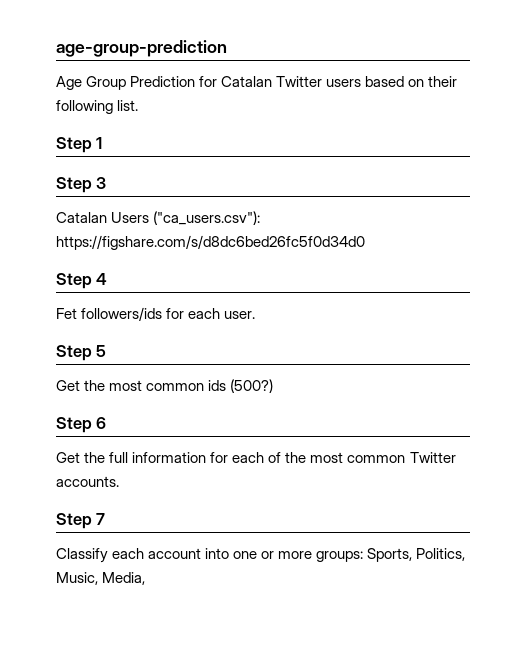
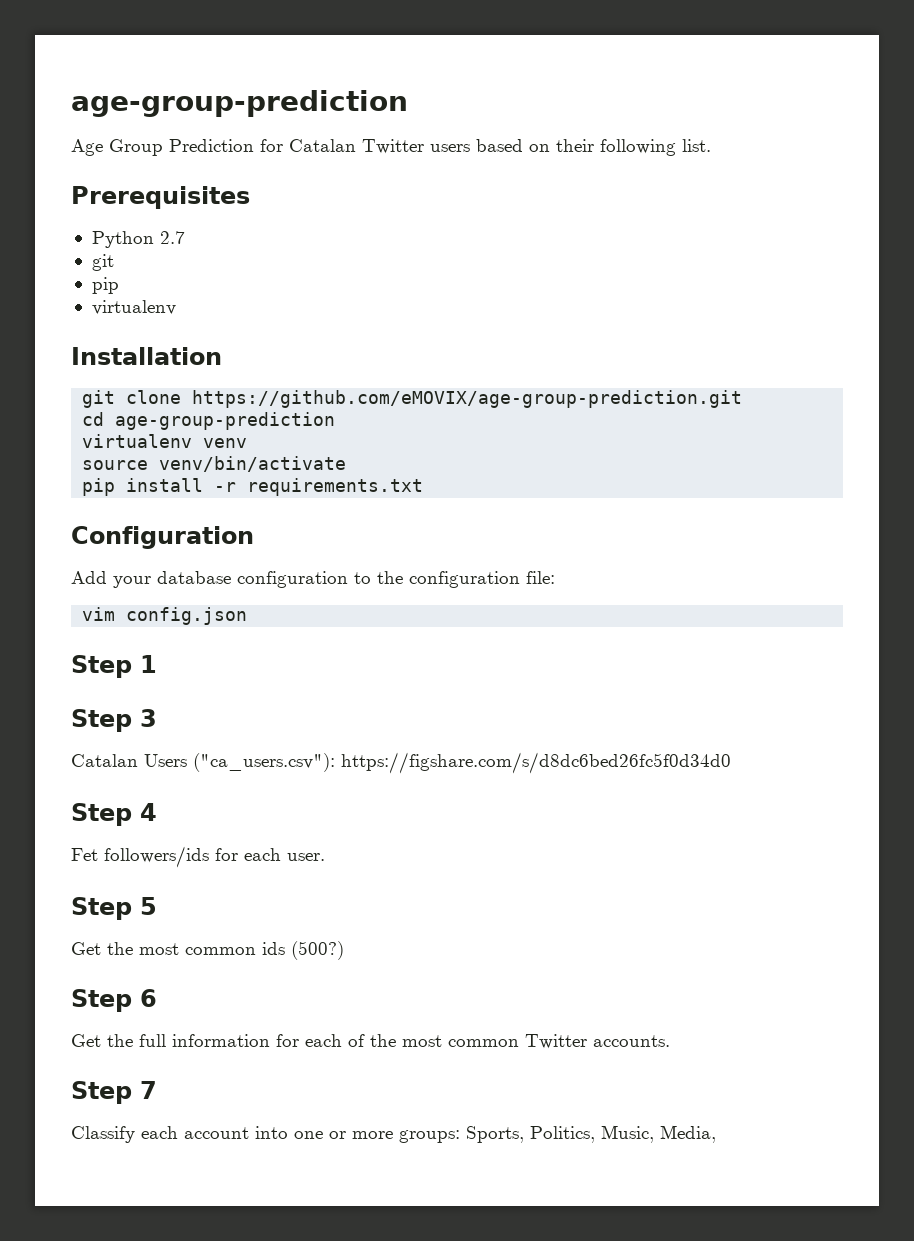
(139, 105) none -> [71,186,250,209] [91,231,185,248] [91,254,114,271] [91,277,119,294] [91,300,176,315] [71,347,222,365] [82,390,743,408] [82,412,336,430] [82,434,248,448] [82,456,347,472] [82,478,424,496] [71,526,254,549] [71,571,555,588] [82,607,248,625] // Prerequisites // Python 2.7 // git // pip // virtualenv // Installation // git clone https://github.com/eMOVIX/age-group-prediction.git // cd age-group-prediction // virtualenv venv // source venv/bin/activate // pip install -r requirements.txt // Configuration // Add your database configuration to the configuration file: // vim config.json

